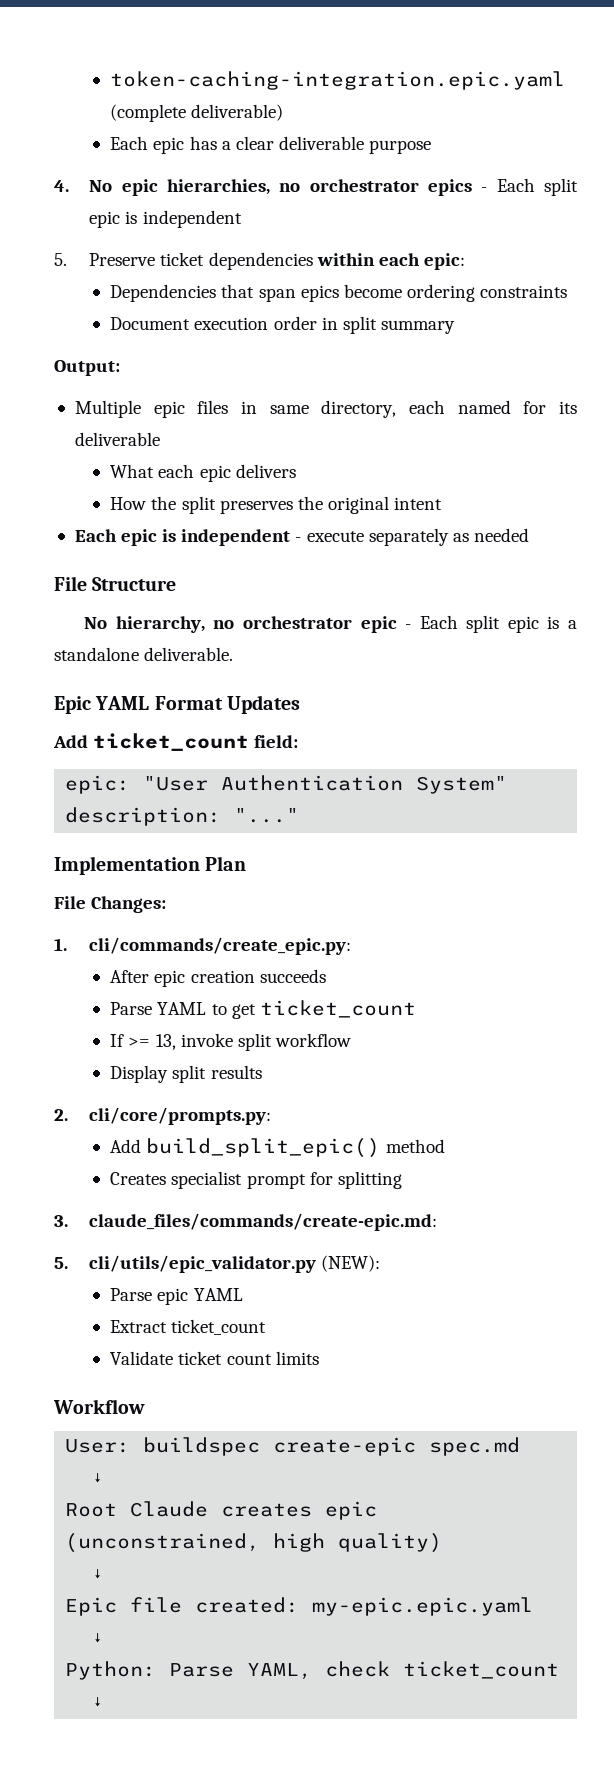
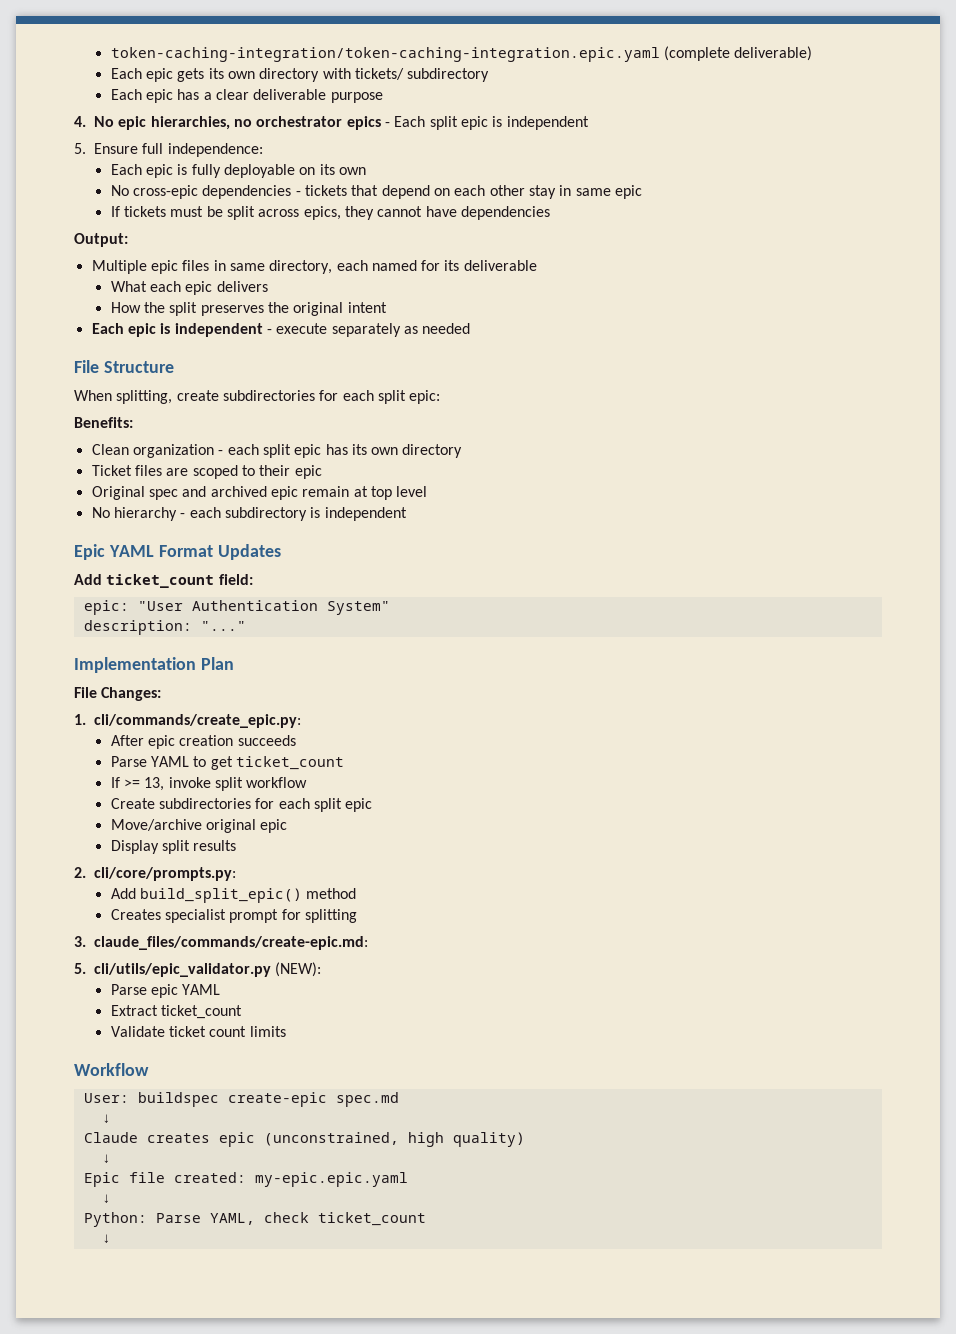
[110,71,566,90] token-caching-integration.epic.yaml -> [110,47,660,62] token-caching-integration/token-caching-integration.epic.yaml
(284, 112) none -> [110,68,490,82] // Each epic gets its own directory with tickets/ subdirectory
[89,252,465,270] [110,284,568,302] [110,316,455,334] Preserve ticket dependencies within each epic: // Dependencies that span epics become ordering constraints // Document execution order in split summary -> [94,143,263,157] [110,164,367,178] [110,185,642,199] [110,206,550,220] Ensure full independence: // Each epic is fully deployable on its own // No cross-epic dependencies - tickets that depend on each other stay in same epic // If tickets must be split across epics, they cannot have dependencies
[84,615,578,633] [54,647,234,661] No hierarchy, no orchestrator epic - Each split epic is a standalone deliverable. -> [74,390,441,404] [74,417,133,428] [91,444,463,458] [91,465,322,479] [91,486,428,500] [91,507,407,521] When splitting, create subdirectories for each split epic: // Benefits: // Clean organization - each split epic has its own directory // Ticket files are scoped to their epic // Original spec and archived epic remain at top level // No hierarchy - each subdirectory is independent
(351, 1040) none -> [110,798,373,812] [110,819,288,833] // Create subdirectories for each split epic // Move/archive original epic
[65,1503,118,1517] Root -> (111, 1118) none

